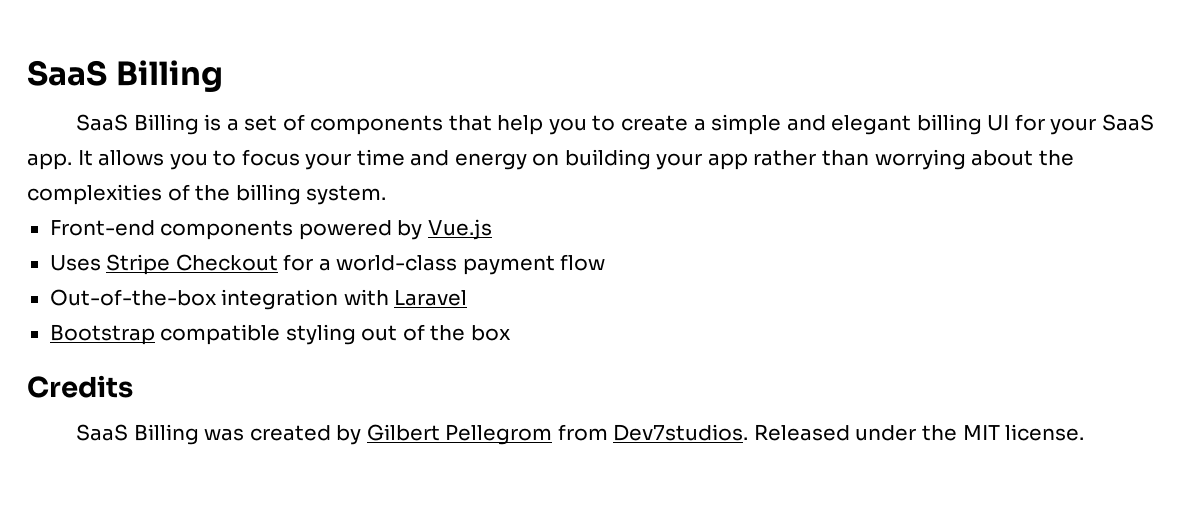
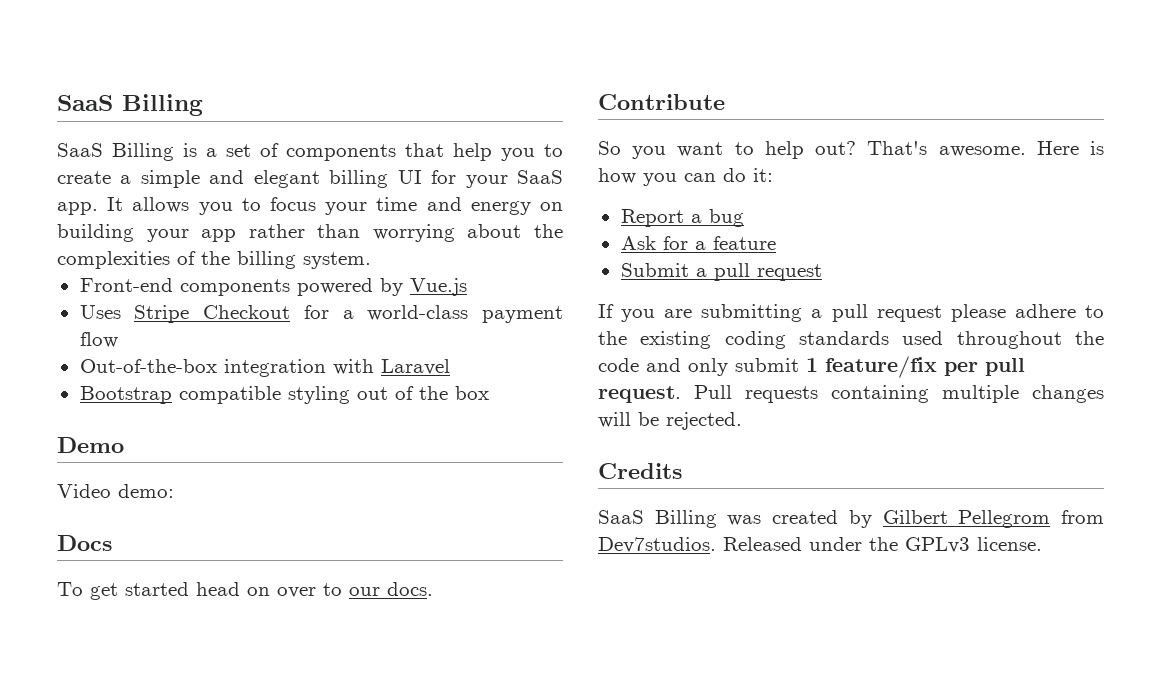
(511, 333) none -> [57,437,124,453] [57,484,174,498] [57,535,112,551] [57,582,433,600] [598,94,725,110] [598,141,1104,159] [598,168,773,186] [620,209,744,227] [620,236,776,250] [620,263,822,281] [598,304,1104,322] [598,331,1104,349] [598,356,1025,378] [598,385,1104,403] [598,412,742,430] // Demo // Video demo: // Docs // To get started head on over to our docs. // Contribute // So you want to help out? That's awesome. Here is how you can do it: // Report a bug // Ask for a feature // Submit a pull request // If you are submitting a pull request please adhere to the existing coding standards used throughout the code and only submit 1 feature/fix per pull request. Pull requests containing multiple changes will be rejected.
[962,425,1000,440] MIT -> [905,537,970,553] GPLv3

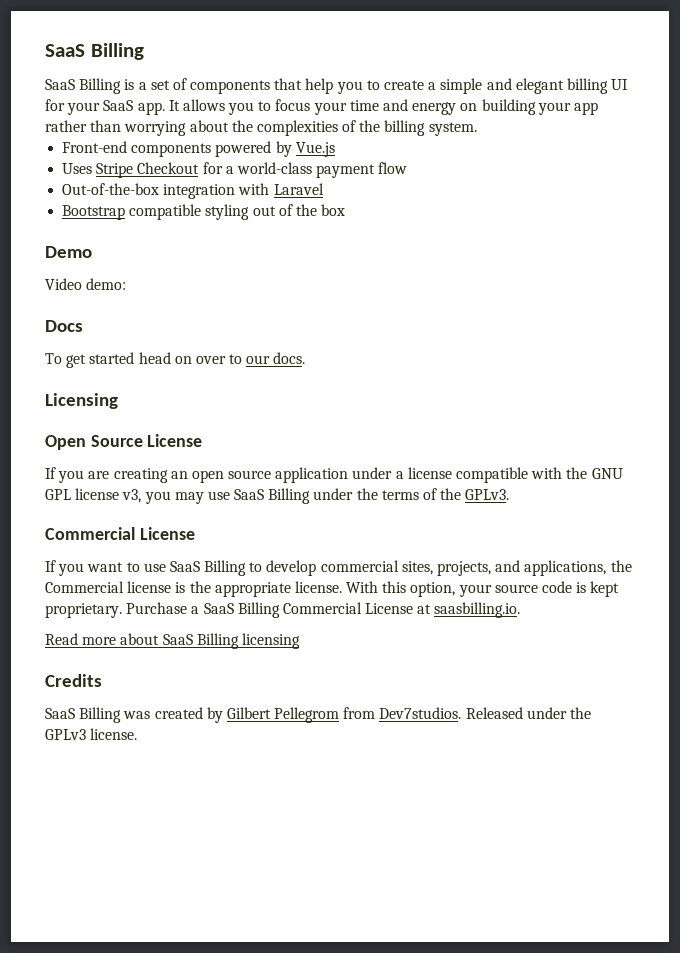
[598,94,725,110] [598,141,1104,159] [598,168,773,186] [620,209,744,227] [620,236,776,250] [620,263,822,281] [598,304,1104,322] [598,331,1104,349] [598,356,1025,378] [598,385,1104,403] [598,412,742,430] Contribute // So you want to help out? That's awesome. Here is how you can do it: // Report a bug // Ask for a feature // Submit a pull request // If you are submitting a pull request please adhere to the existing coding standards used throughout the code and only submit 1 feature/fix per pull request. Pull requests containing multiple changes will be rejected. -> [45,393,118,409] [45,434,203,450] [45,467,623,483] [45,488,510,504] [45,527,195,540] [45,560,632,576] [45,581,620,597] [45,602,521,618] [45,633,300,649] Licensing // Open Source License // If you are creating an open source application under a license compatible with the GNU GPL license v3, you may use SaaS Billing under the terms of the GPLv3. // Commercial License // If you want to use SaaS Billing to develop commercial sites, projects, and applications, the Commercial license is the appropriate license. With this option, your source code is kept proprietary. Purchase a SaaS Billing Commercial License at saasbilling.io. // Read more about SaaS Billing licensing

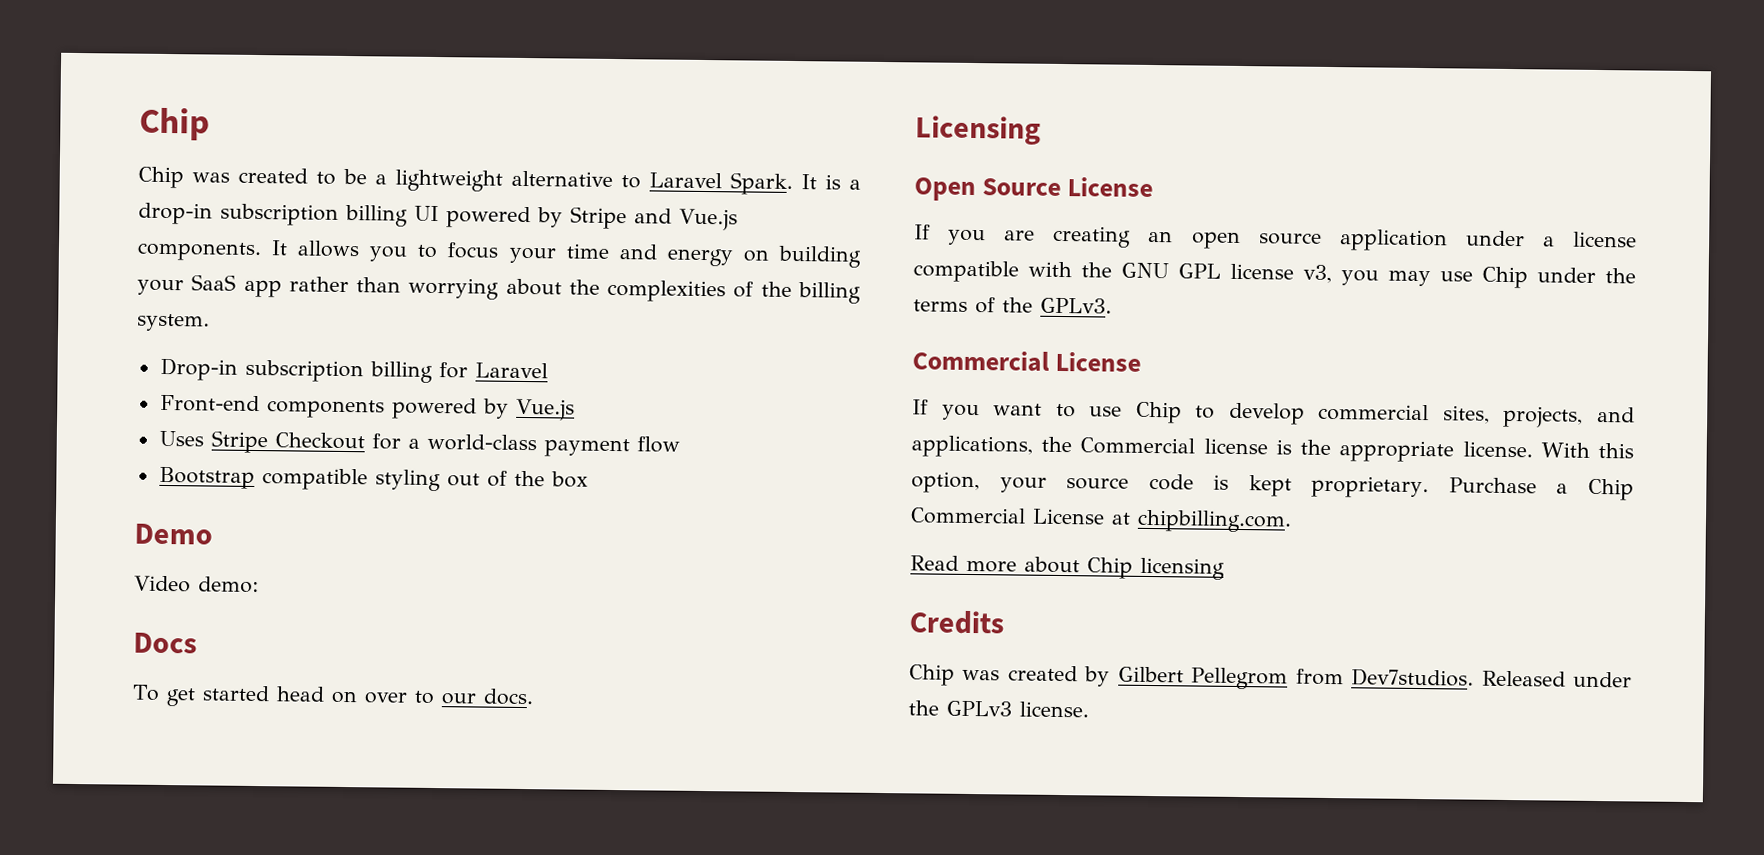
[45,43,144,60] [45,78,629,94] [45,99,165,115] SaaS Billing // SaaS Billing is a set of components that help you to create a simple and elegant billing UI for your SaaS app. -> [139,107,210,141] [138,166,861,195] [138,202,738,231] [137,241,262,262] Chip // Chip was created to be a lightweight alternative to Laravel Spark. It is a drop-in subscription billing UI powered by Stripe and Vue.js components.
(571, 108) none -> [191,274,237,291] SaaS
(477, 129) none -> [159,357,548,383] // Drop-in subscription billing for Laravel
[62,183,324,199] // Out-of-the-box integration with Laravel -> (680, 444) none
[234,488,311,504] SaaS Billing -> [1482,266,1528,289] Chip
[169,560,247,576] SaaS Billing -> [1135,401,1182,424] Chip
[203,602,280,618] SaaS Billing -> [1588,478,1634,501] Chip
[434,602,521,618] saasbilling.io. -> [1137,509,1292,533] chipbilling.com.
[162,633,239,649] SaaS Billing -> [1087,557,1133,579] Chip
[45,707,122,723] SaaS Billing -> [909,664,955,686] Chip

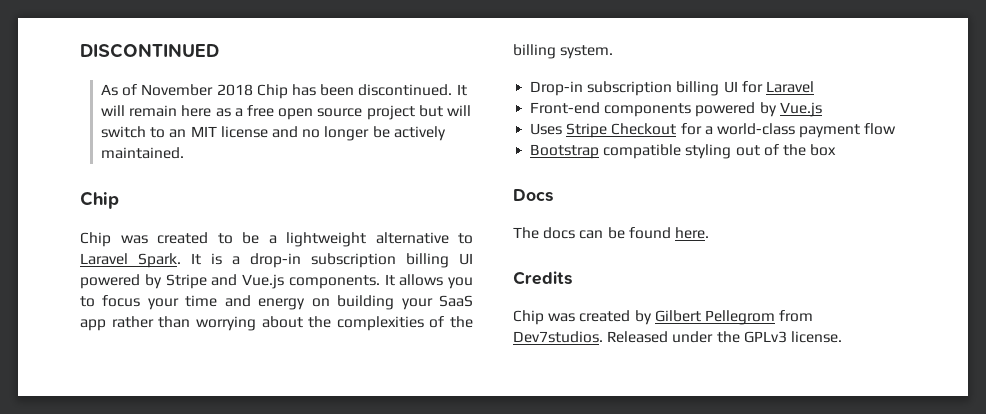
(139, 124) none -> [80,43,219,58] [101,84,467,99] [101,105,471,120] [101,126,446,141] [101,147,185,159] DISCONTINUED // As of November 2018 Chip has been discontinued. It will remain here as a free open source project but will switch to an MIT license and no longer be actively maintained. //
(433, 372) none -> [723,81,738,93] UI
[134,523,213,545] [134,575,259,594] [133,632,197,654] [132,684,534,707] [915,115,1041,145] [914,177,1154,202] [914,224,1637,252] [913,260,1636,289] [913,297,1112,314] [912,350,1142,372] [912,399,1635,428] [911,435,1634,463] [911,471,1634,501] [910,507,1292,533] [910,555,1225,580] Demo // Video demo: // Docs // To get started head on over to our docs. // Licensing // Open Source License // If you are creating an open source application under a license compatible with the GNU GPL license v3, you may use Chip under the terms of the GPLv3. // Commercial License // If you want to use Chip to develop commercial sites, projects, and applications, the Commercial license is the appropriate license. With this option, your source code is kept proprietary. Purchase a Chip Commercial License at chipbilling.com. // Read more about Chip licensing -> [513,189,553,202] [513,227,709,239] Docs // The docs can be found here.

